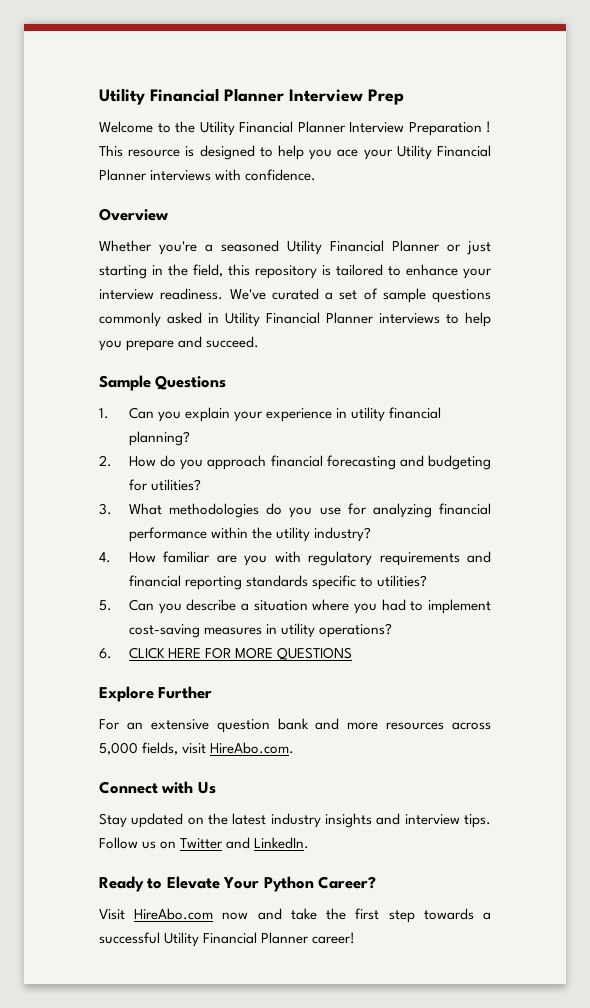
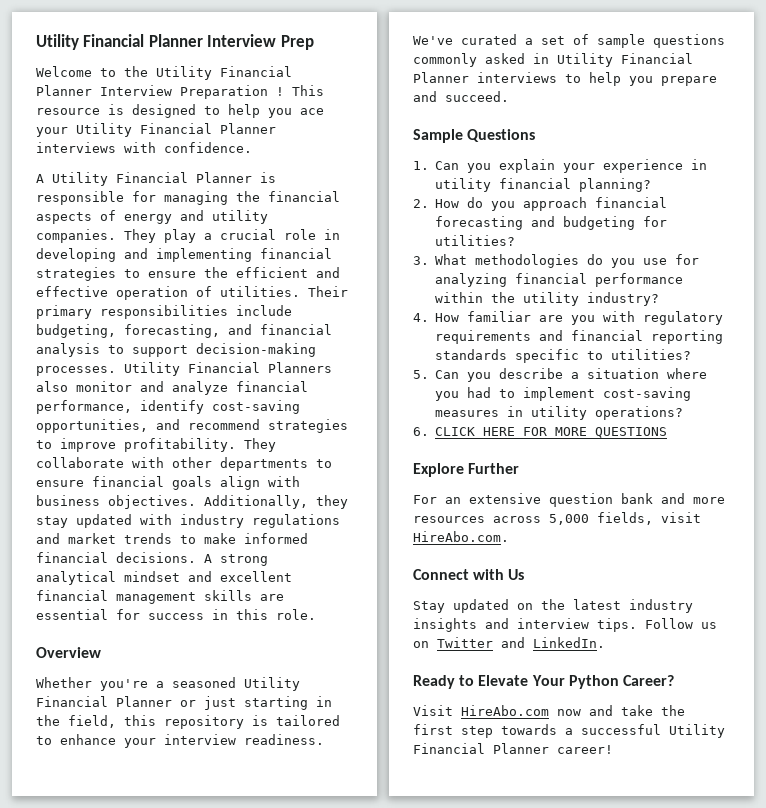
(317, 175) none -> [36,172,276,186] [36,191,340,205] [36,210,268,224] [36,229,340,243] [36,248,332,262] [36,267,340,281] [36,286,348,300] [36,305,292,319] [36,324,332,338] [36,343,316,357] [36,362,332,376] [36,381,308,395] [36,400,300,414] [36,419,348,433] [36,438,276,452] [36,457,332,471] [36,476,300,490] [36,495,348,509] [36,514,340,528] [36,533,308,544] [36,552,268,566] [36,571,292,585] [36,590,284,604] [36,609,316,620] // A Utility Financial Planner is responsible for managing the financial aspects of energy and utility companies. They play a crucial role in developing and implementing financial strategies to ensure the efficient and effective operation of utilities. Their primary responsibilities include budgeting, forecasting, and financial analysis to support decision-making processes. Utility Financial Planners also monitor and analyze financial performance, identify cost-saving opportunities, and recommend strategies to improve profitability. They collaborate with other departments to ensure financial goals align with business objectives. Additionally, they stay updated with industry regulations and market trends to make informed financial decisions. A strong analytical mindset and excellent financial management skills are essential for success in this role.

